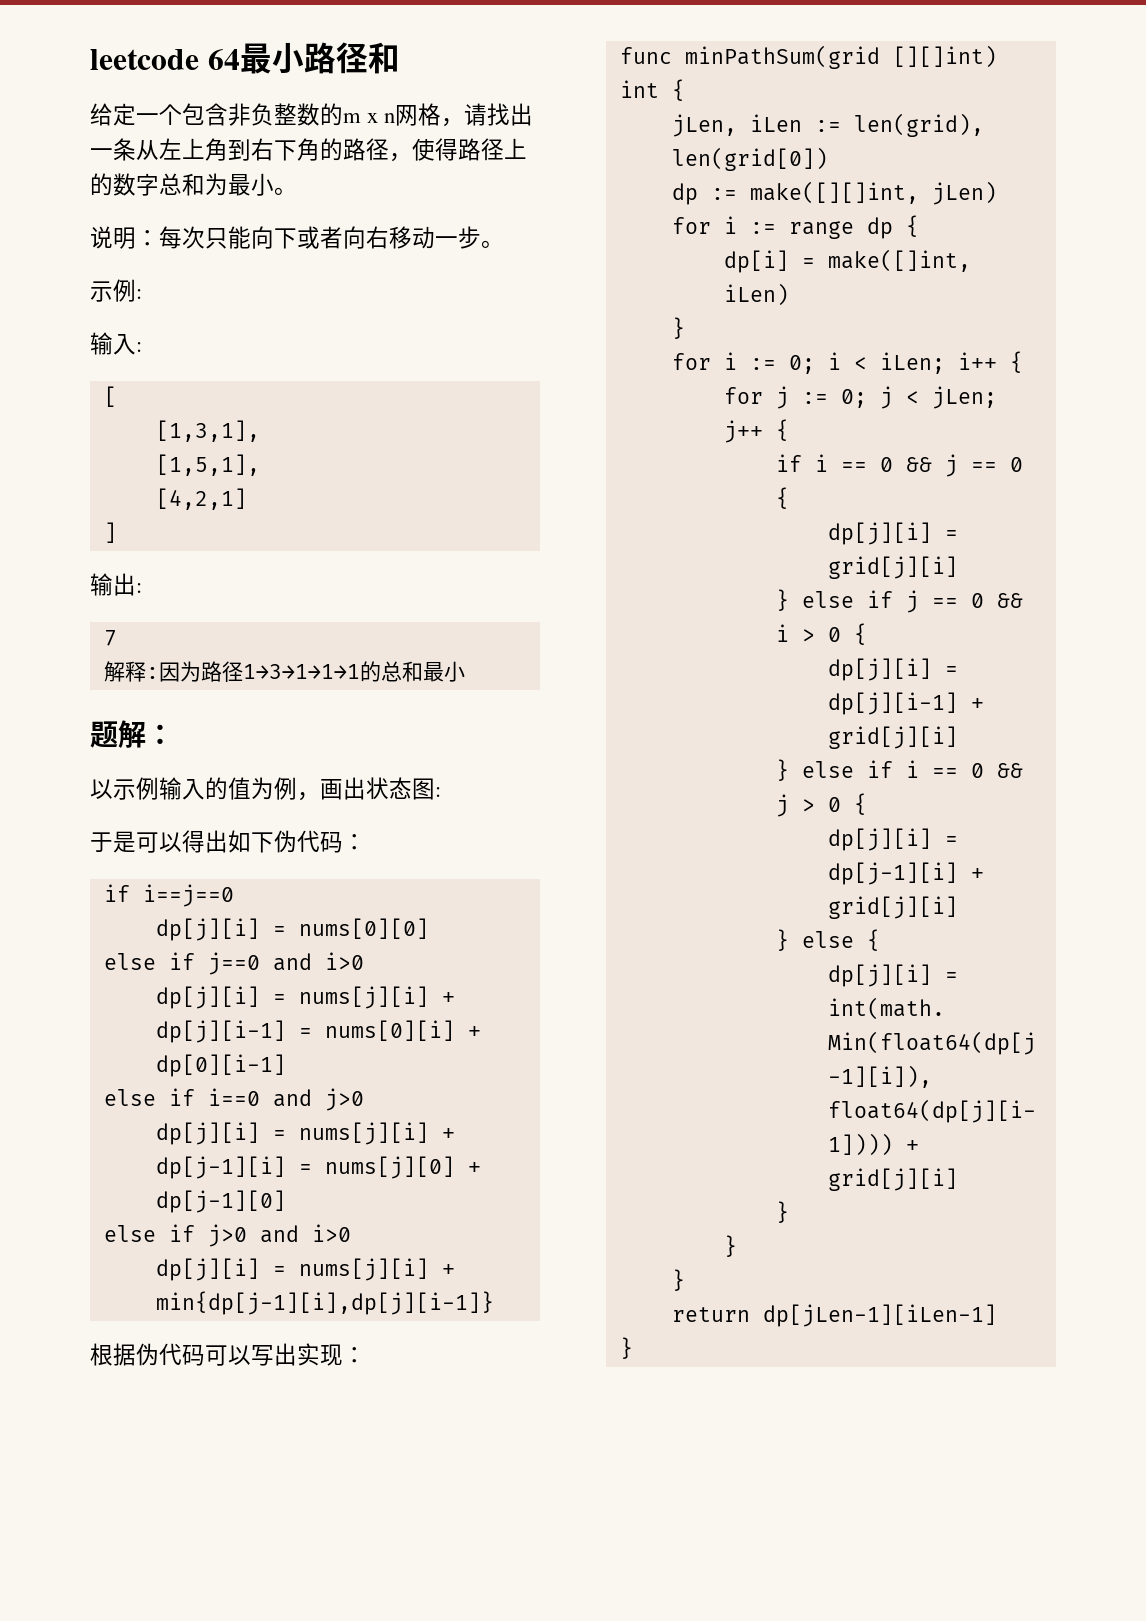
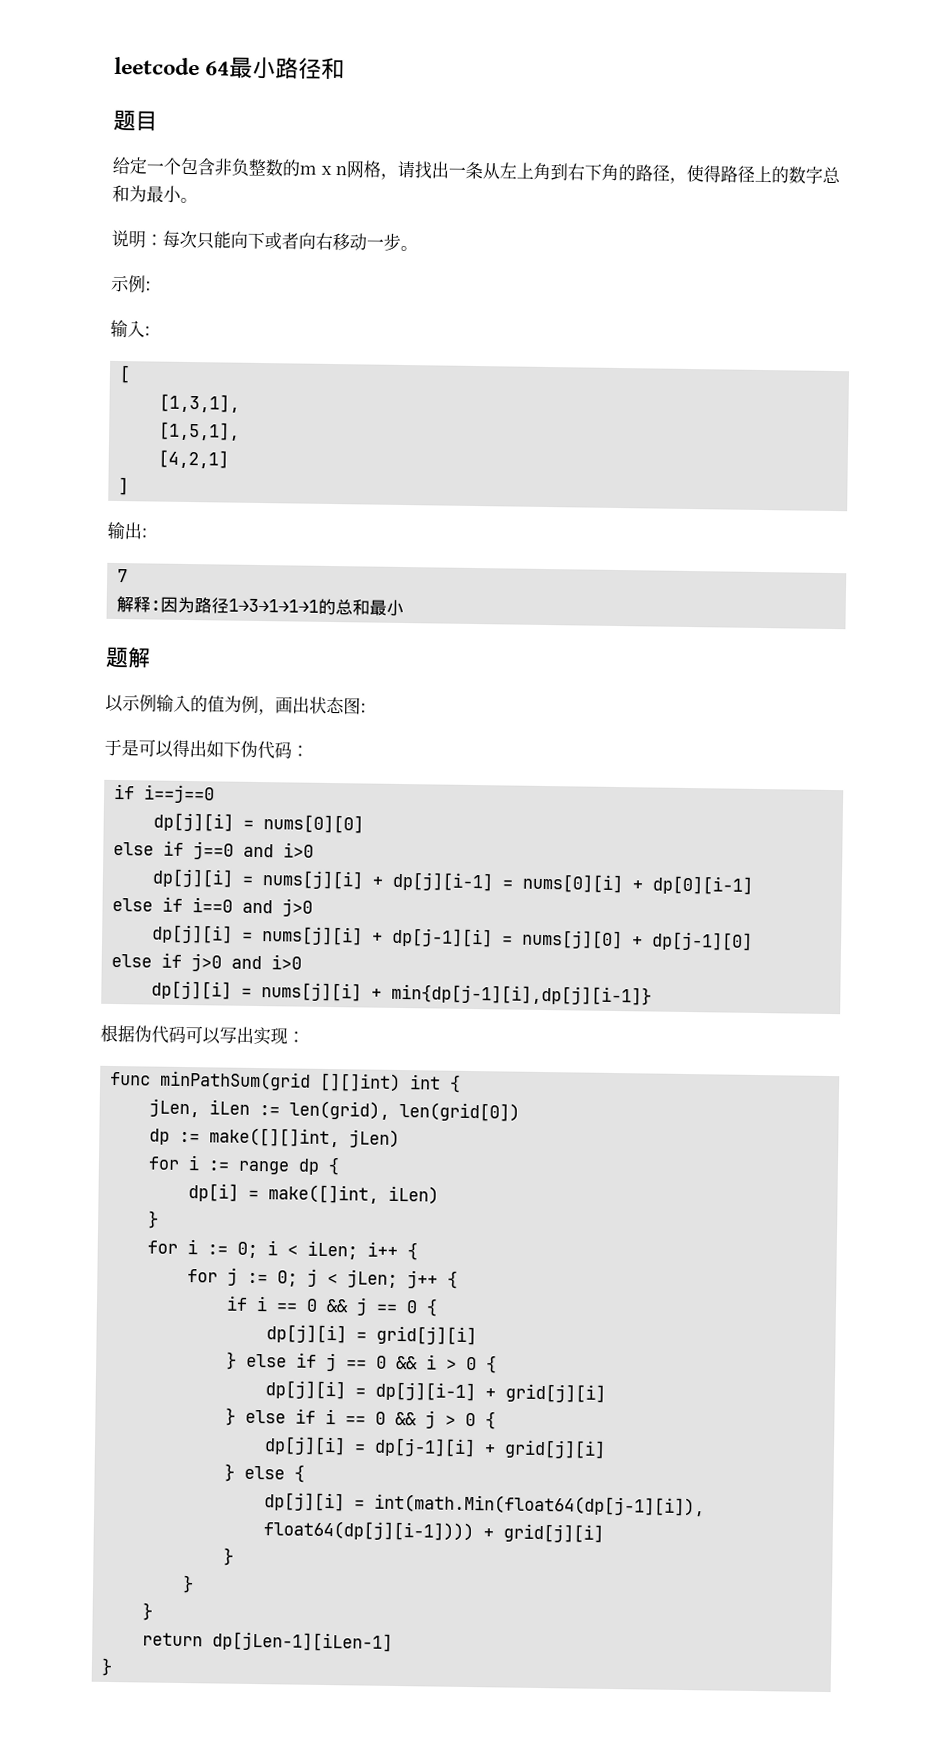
(400, 58) none -> [113,109,158,132] // 题目
[146,724,174,745] ： -> (151, 658) none

